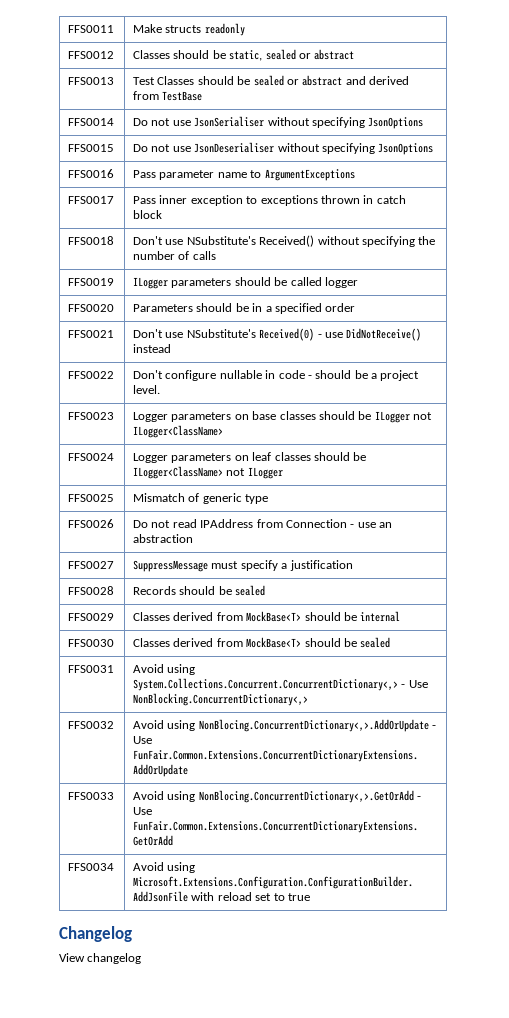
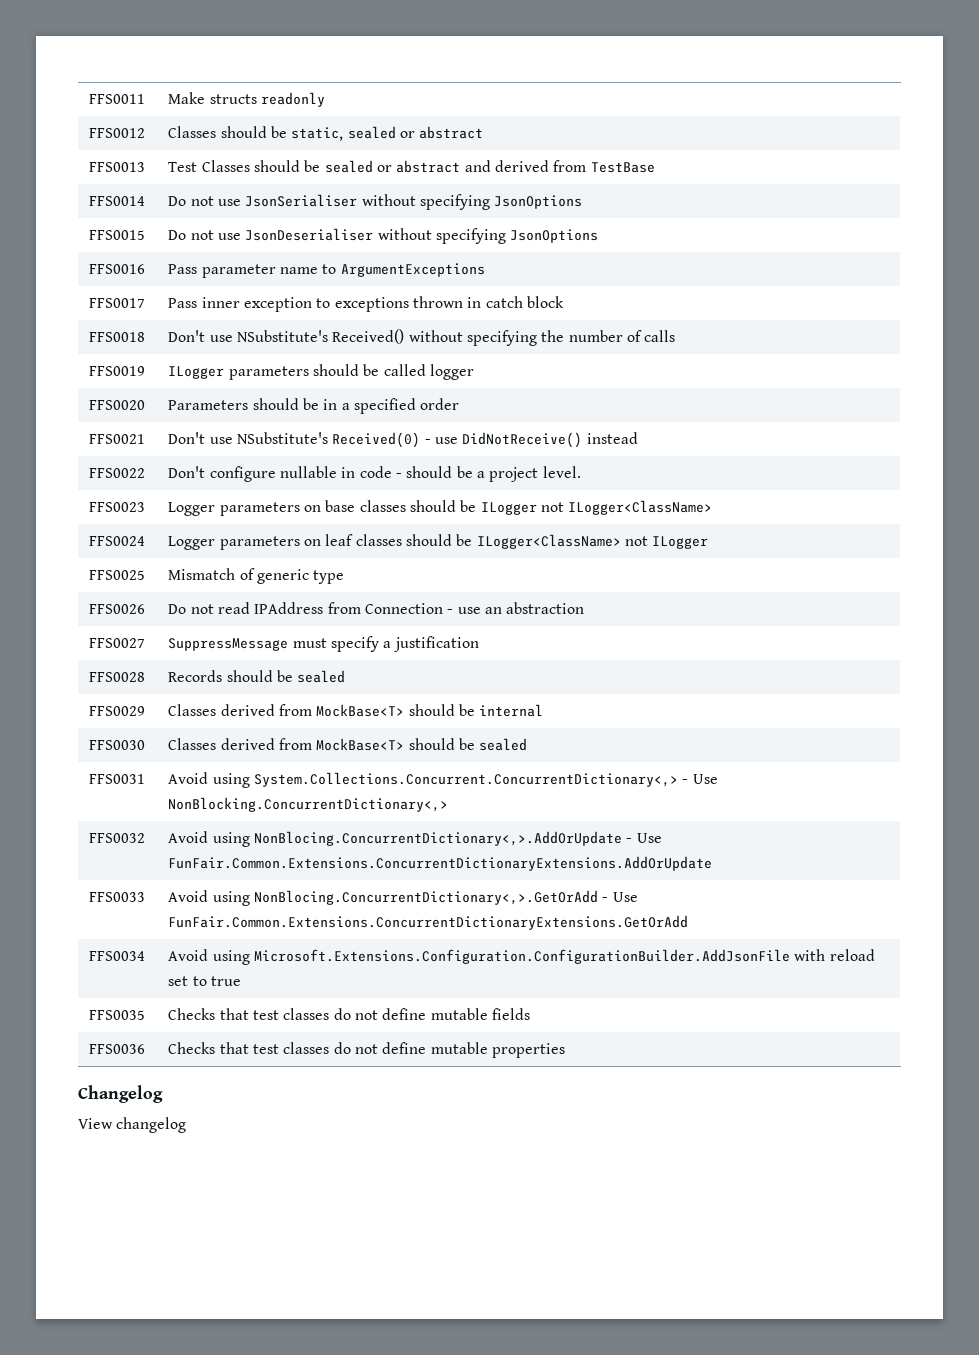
(310, 897) none -> [89,1010,146,1020] [168,1008,531,1020] [89,1044,146,1054] [168,1042,566,1058] // FFS0035 | Checks that test classes do not define mutable fields // FFS0036 | Checks that test classes do not define mutable properties

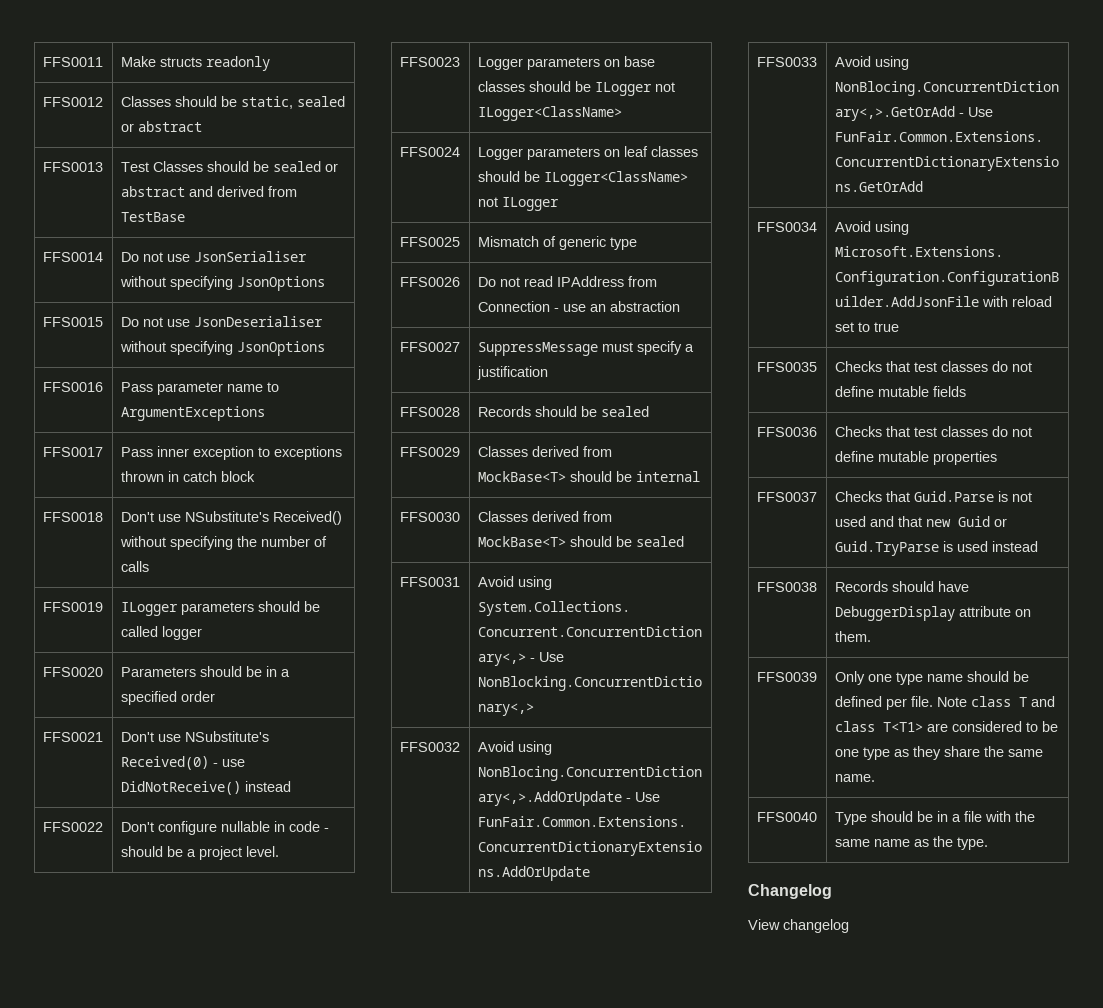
(566, 1050) none -> [756,492,817,502] [834,491,1032,502] [834,516,1007,527] [834,541,1038,556] [756,582,817,592] [834,581,969,592] [834,606,1031,621] [834,631,871,642] [756,672,817,682] [834,671,1029,685] [834,696,1055,710] [834,721,1058,732] [834,746,1043,760] [834,774,875,782] [756,812,817,822] [834,811,1035,825] [834,836,988,850] // FFS0037 | Checks that Guid.Parse is not used and that new Guid or Guid.TryParse is used instead // FFS0038 | Records should have DebuggerDisplay attribute on them. // FFS0039 | Only one type name should be defined per file. Note class T and class T<T1> are considered to be one type as they share the same name. // FFS0040 | Type should be in a file with the same name as the type.

